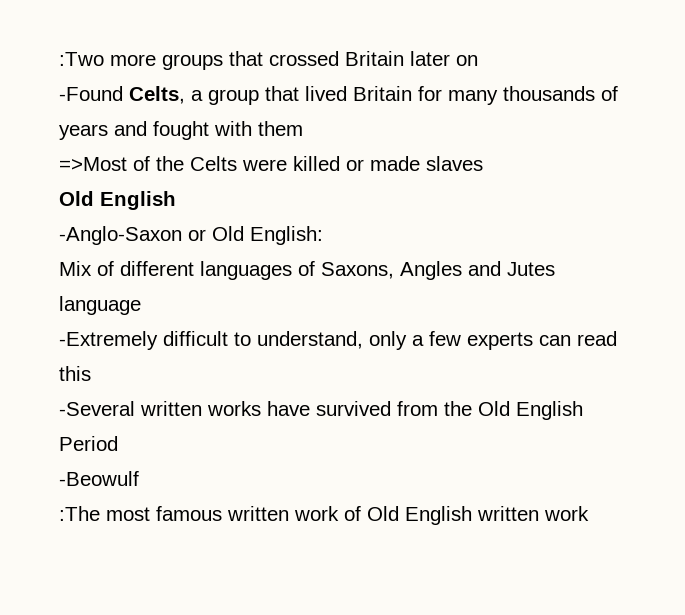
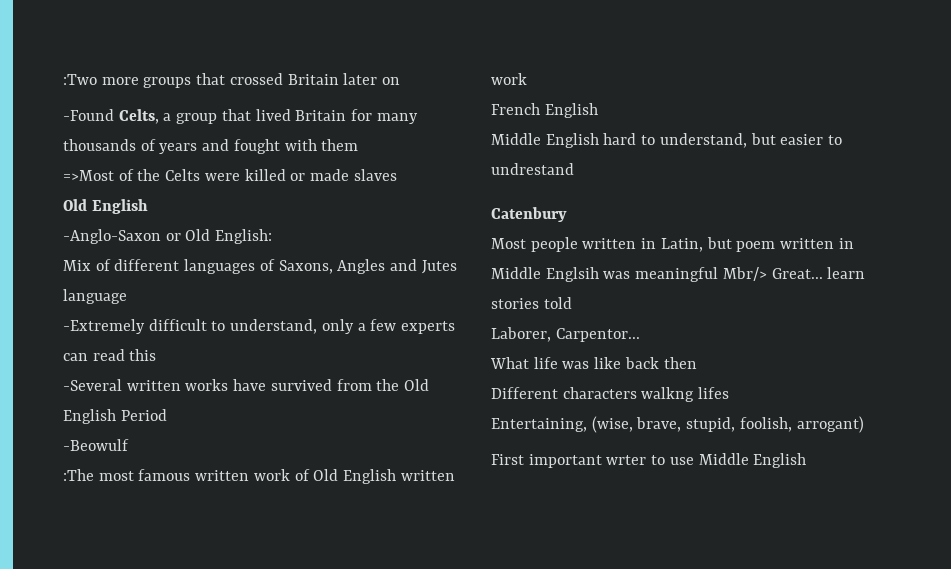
(589, 513) none -> [491,103,598,118] [491,133,843,148] [491,163,574,175] [491,207,567,222] [491,237,854,252] [491,267,866,282] [491,297,572,309] [491,327,640,342] [490,357,697,369] [491,387,730,402] [491,416,864,433] [491,453,807,468] // French English // Middle English hard to understand, but easier to undrestand // Catenbury // Most people written in Latin, but poem written in Middle Englsih was meaningful Mbr/> Great... learn stories told // Laborer, Carpentor... // What life was like back then // Different characters walkng lifes // Entertaining, (wise, brave, stupid, foolish, arrogant) // First important wrter to use Middle English

